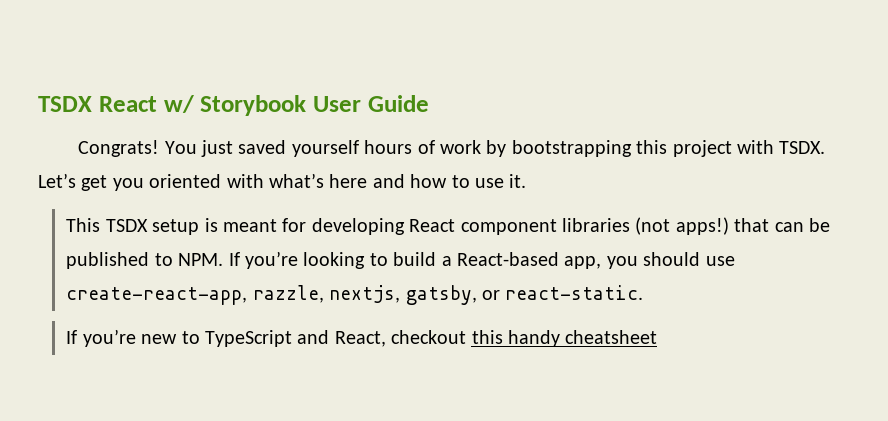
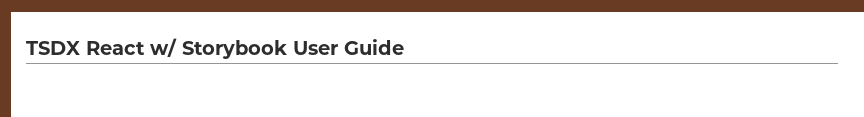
[78,140,826,157] [38,173,527,191] [66,217,830,235] [66,251,735,269] [66,285,644,305] [66,329,658,347] // Congrats! You just saved yourself hours of work by bootstrapping this project with TSDX. Let’s get you oriented with what’s here and how to use it. // This TSDX setup is meant for developing React component libraries (not apps!) that can be published to NPM. If you’re looking to build a React-based app, you should use create-react-app, razzle, nextjs, gatsby, or react-static. // If you’re new to TypeScript and React, checkout this handy cheatsheet -> (404, 47) none

